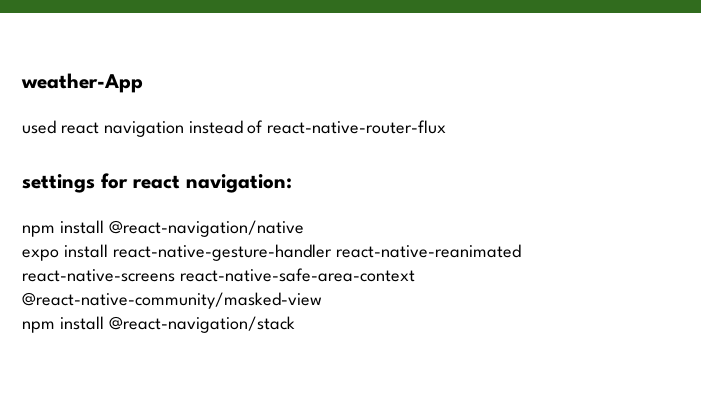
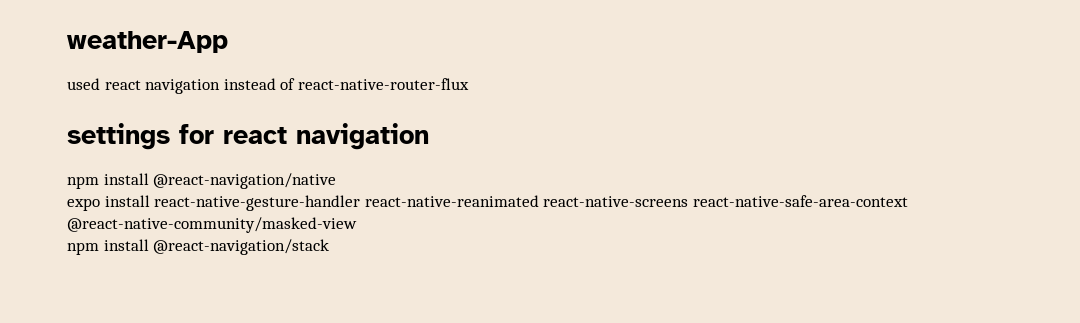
[186,174,292,193] navigation: -> [296,123,429,150] navigation

